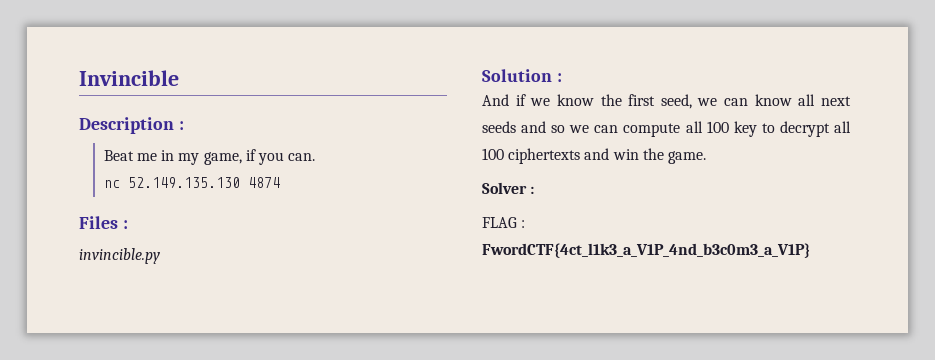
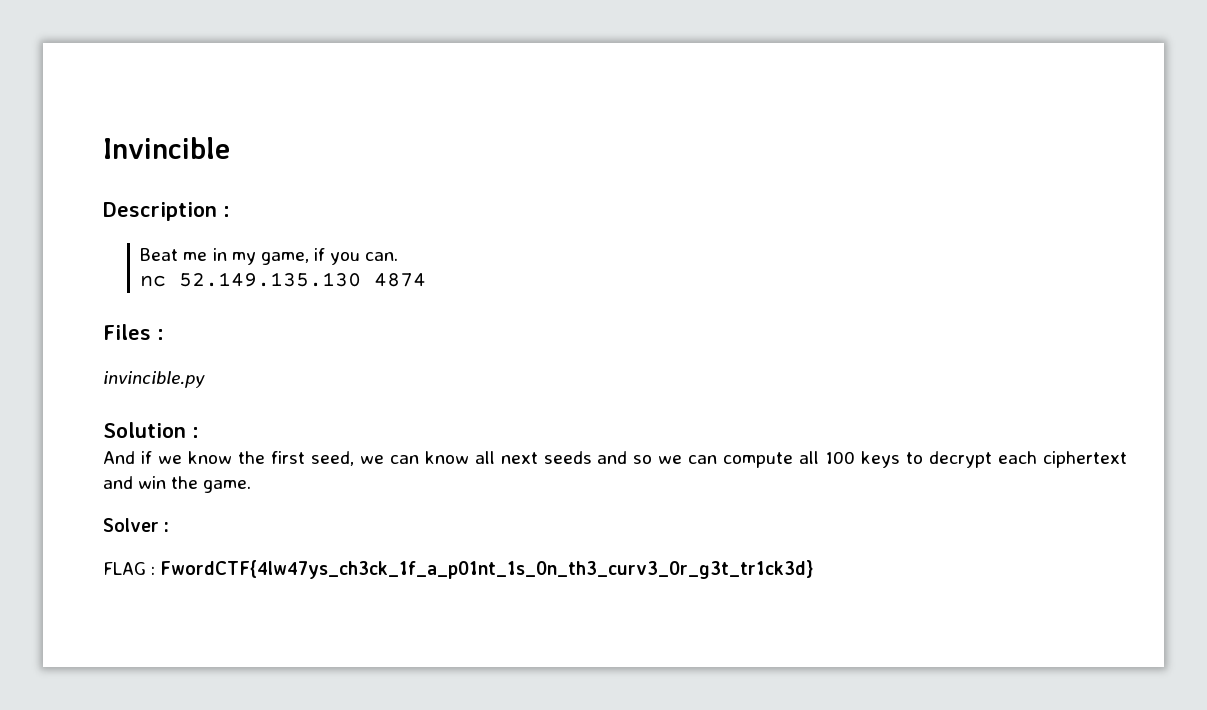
[733,121,757,137] key -> [861,451,901,468] keys
[834,121,851,133] [482,148,581,164] all 100 ciphertexts -> [998,451,1128,468] each ciphertext
[482,243,810,258] FwordCTF{4ct_l1k3_a_V1P_4nd_b3c0m3_a_V1P} -> [160,560,814,579] FwordCTF{4lw47ys_ch3ck_1f_a_p01nt_1s_0n_th3_curv3_0r_g3t_tr1ck3d}

